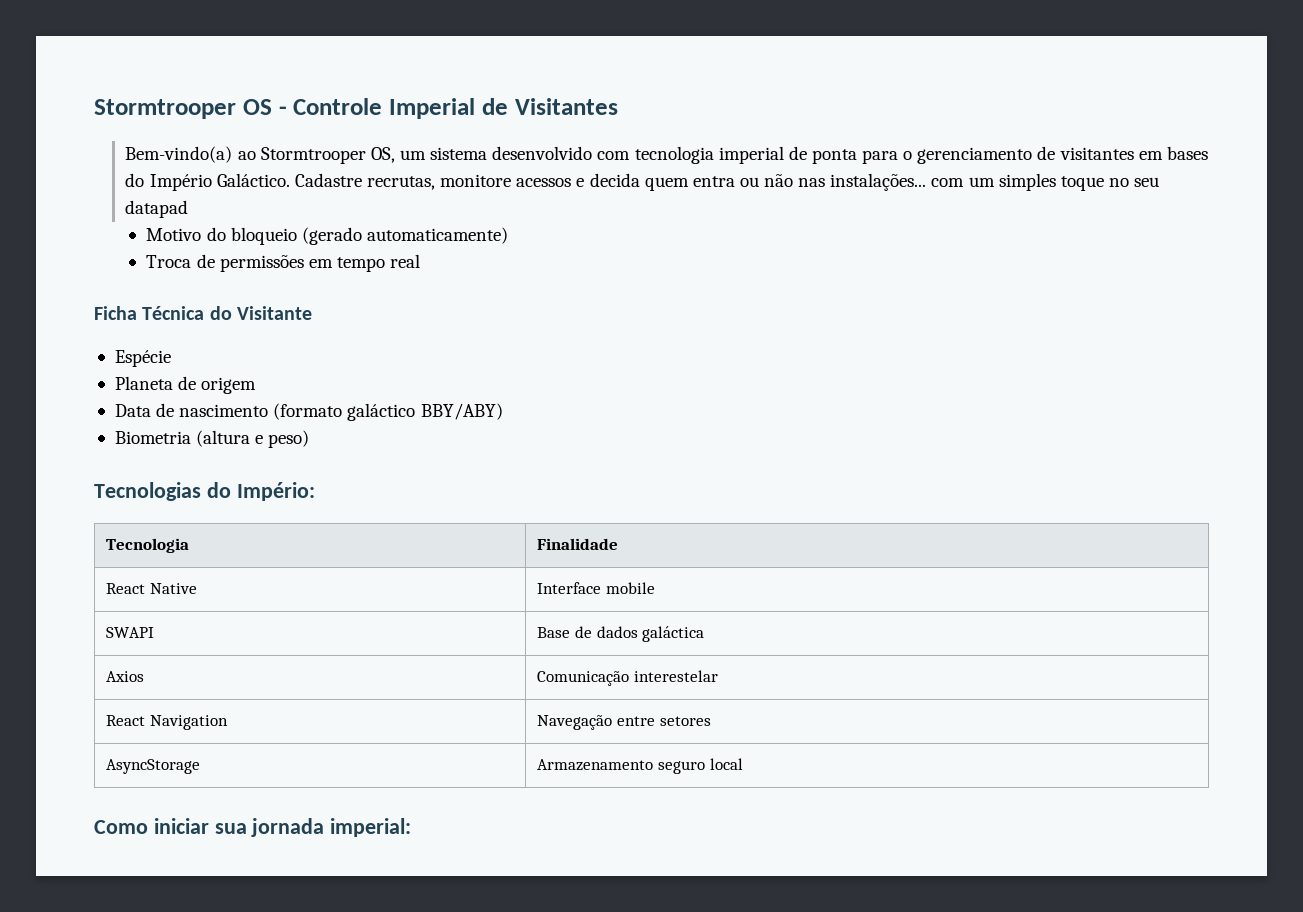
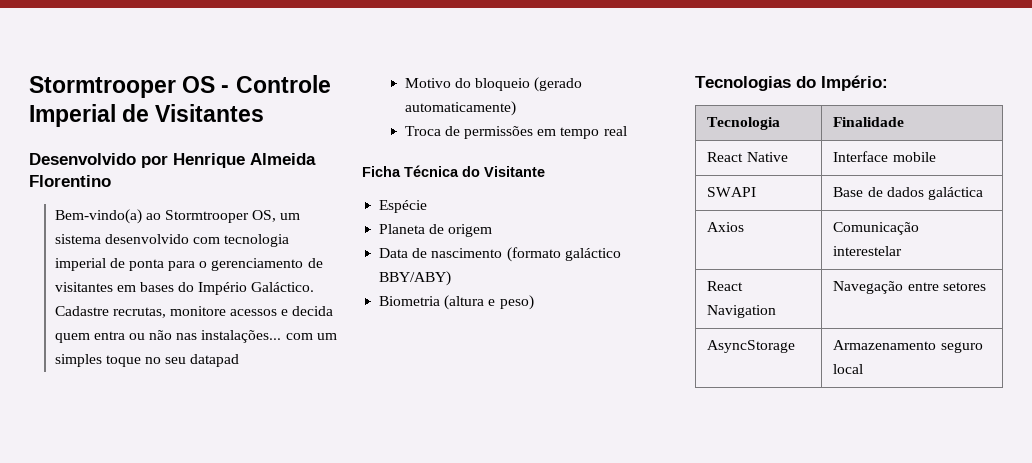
(618, 106) none -> [29,153,316,168] [29,175,111,187] // Desenvolvido por Henrique Almeida Florentino
[94,818,412,837] // Como iniciar sua jornada imperial: -> (864, 369) none

